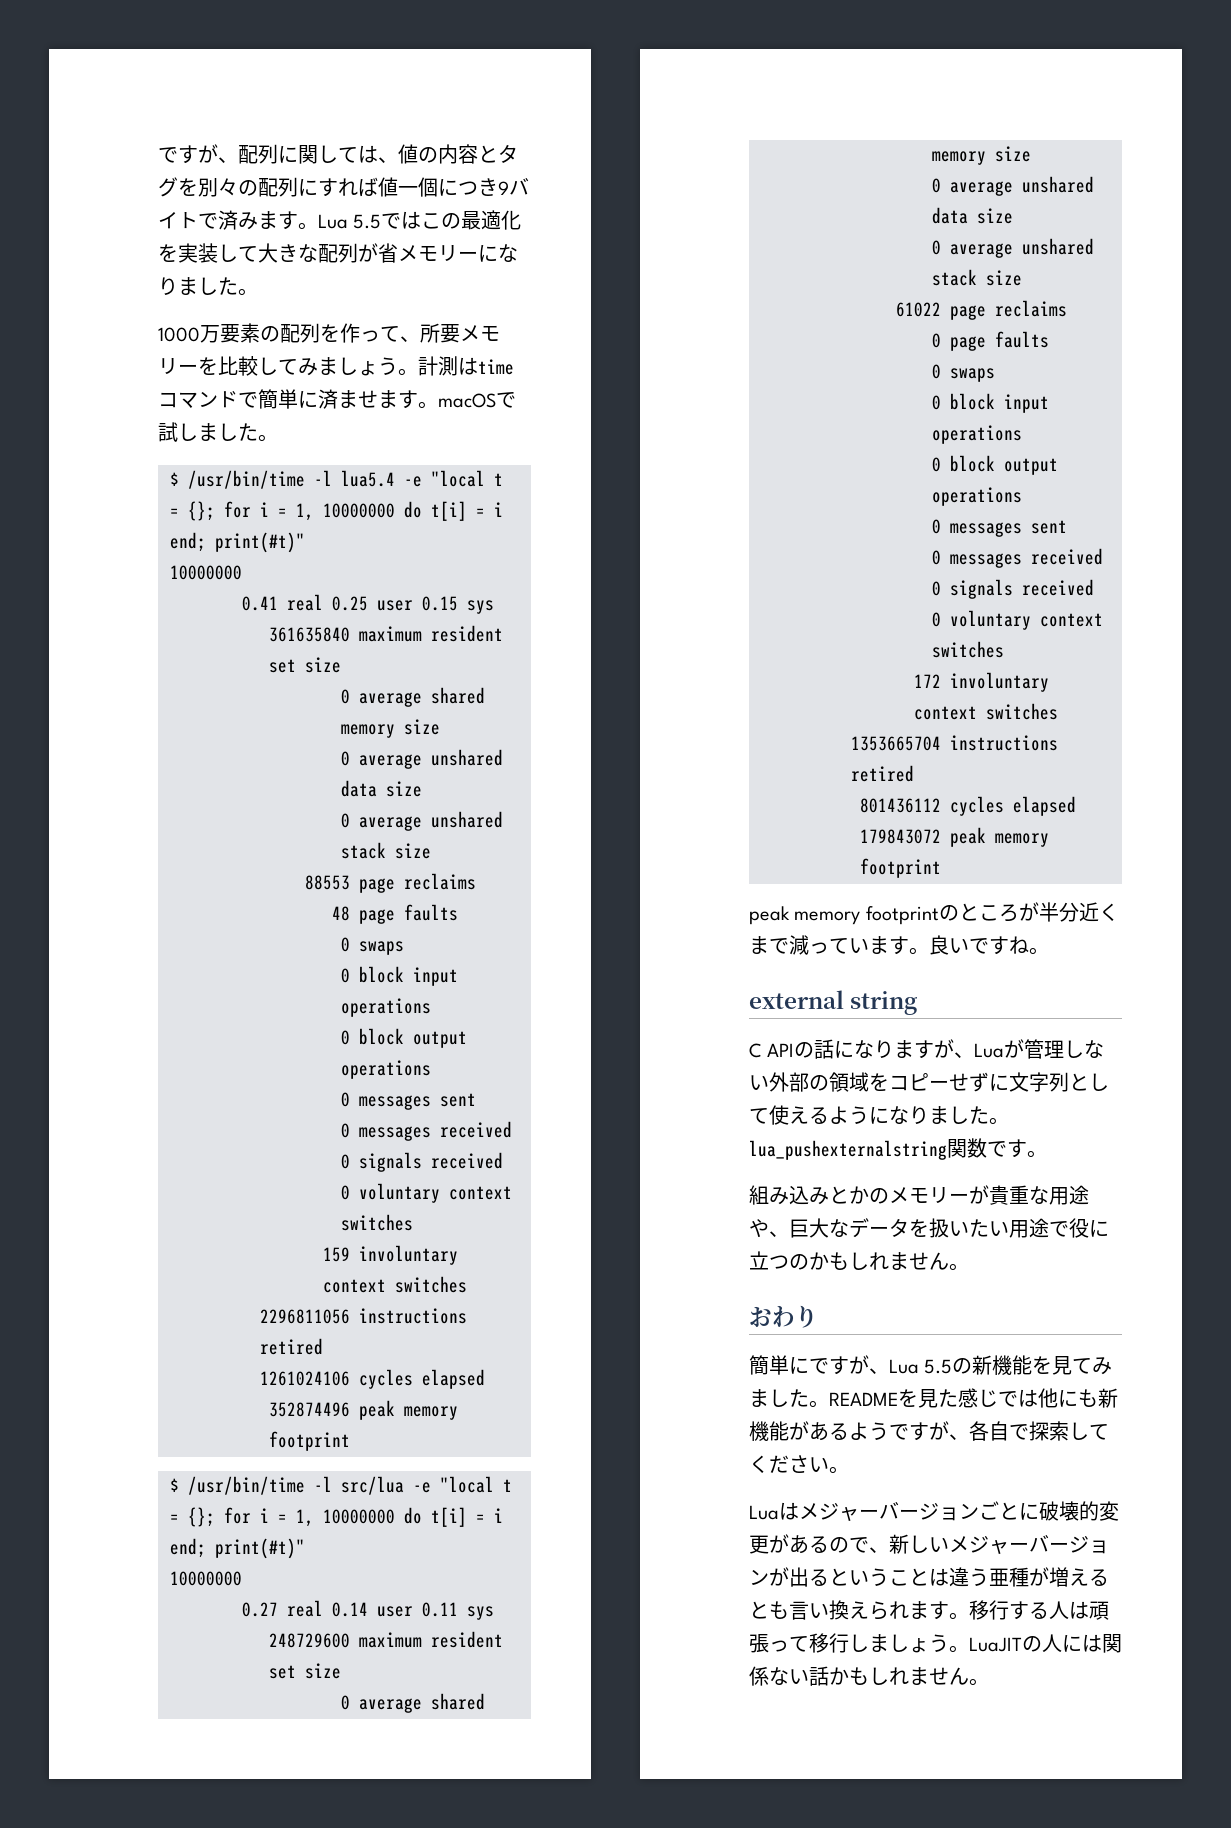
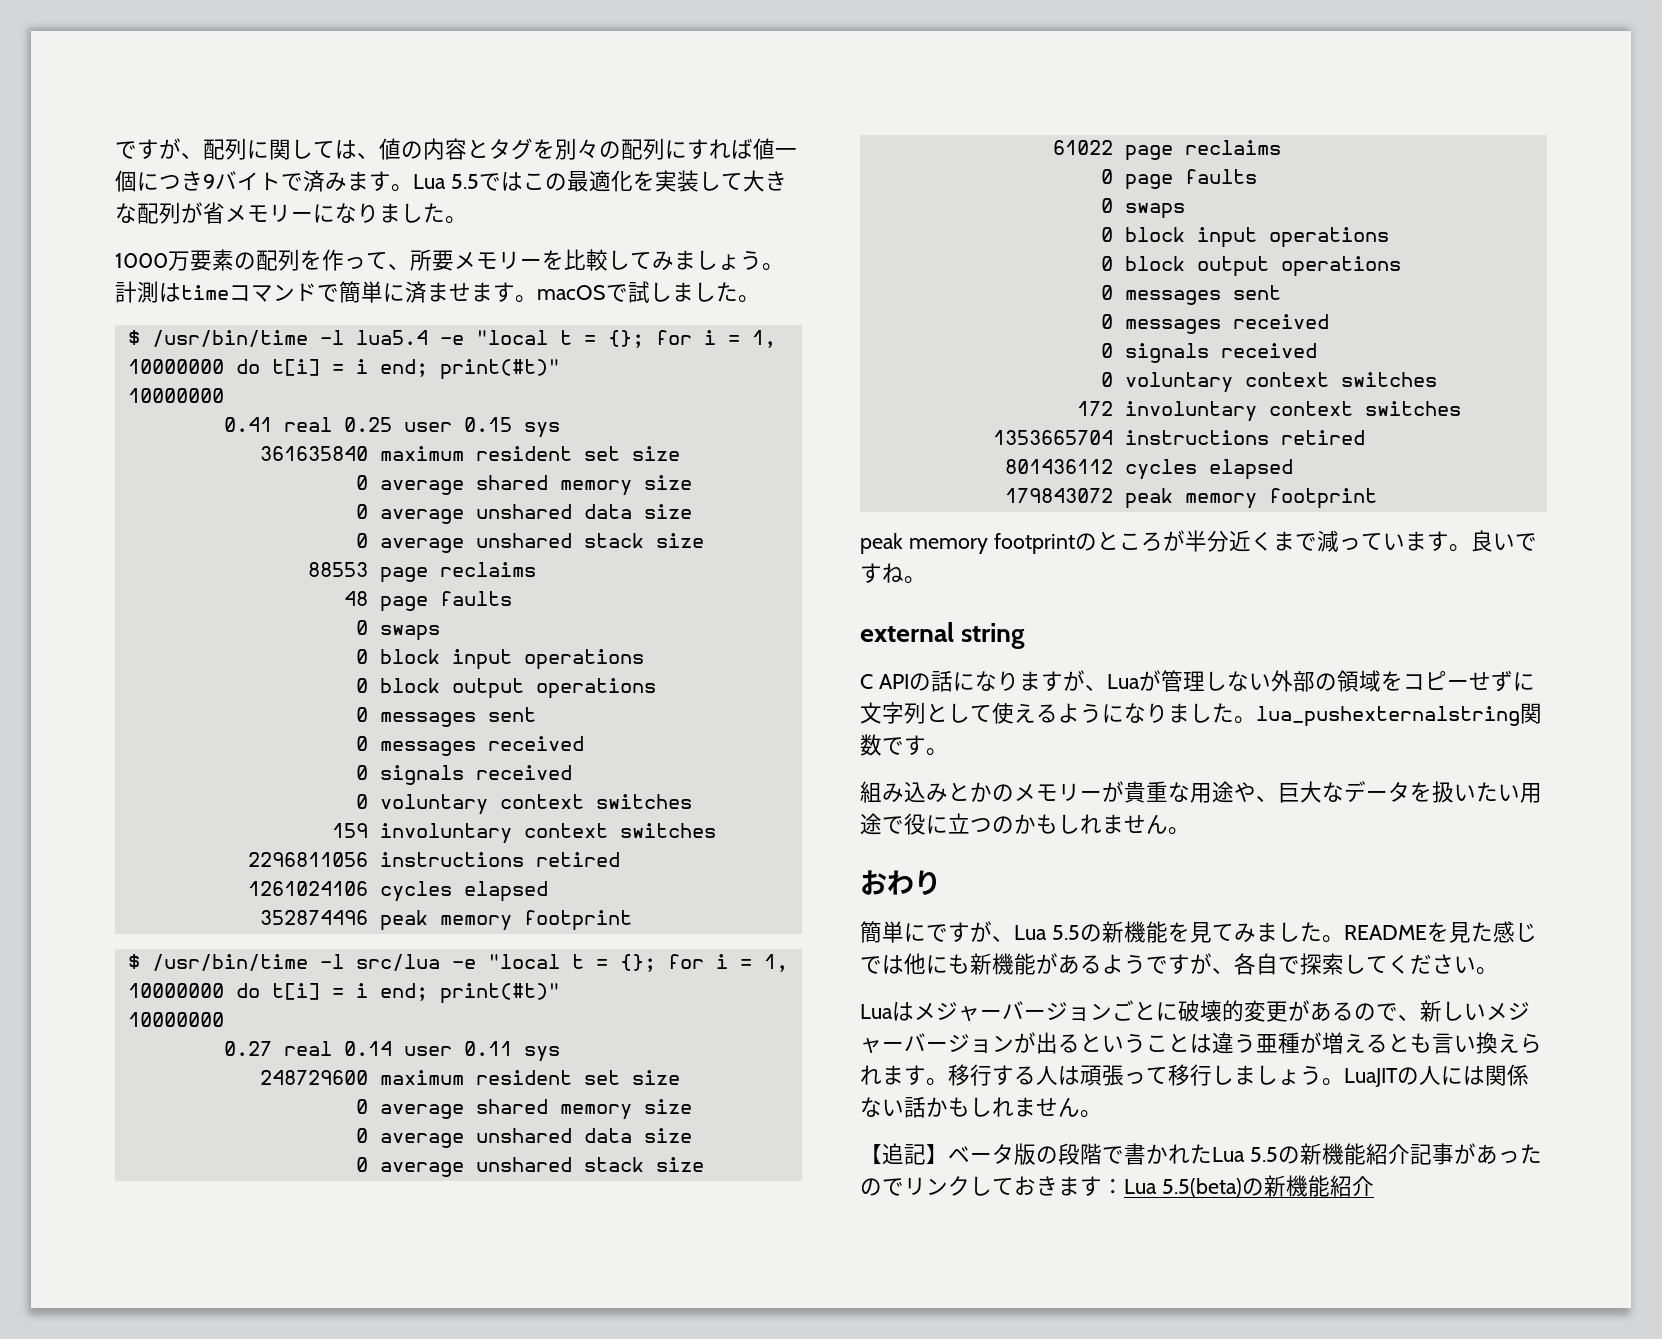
(989, 1682) none -> [860,1143,1542,1165] [860,1175,1374,1197] // 【追記】ベータ版の段階で書かれたLua 5.5の新機能紹介記事があったのでリンクしておきます：Lua 5.5(beta)の新機能紹介

